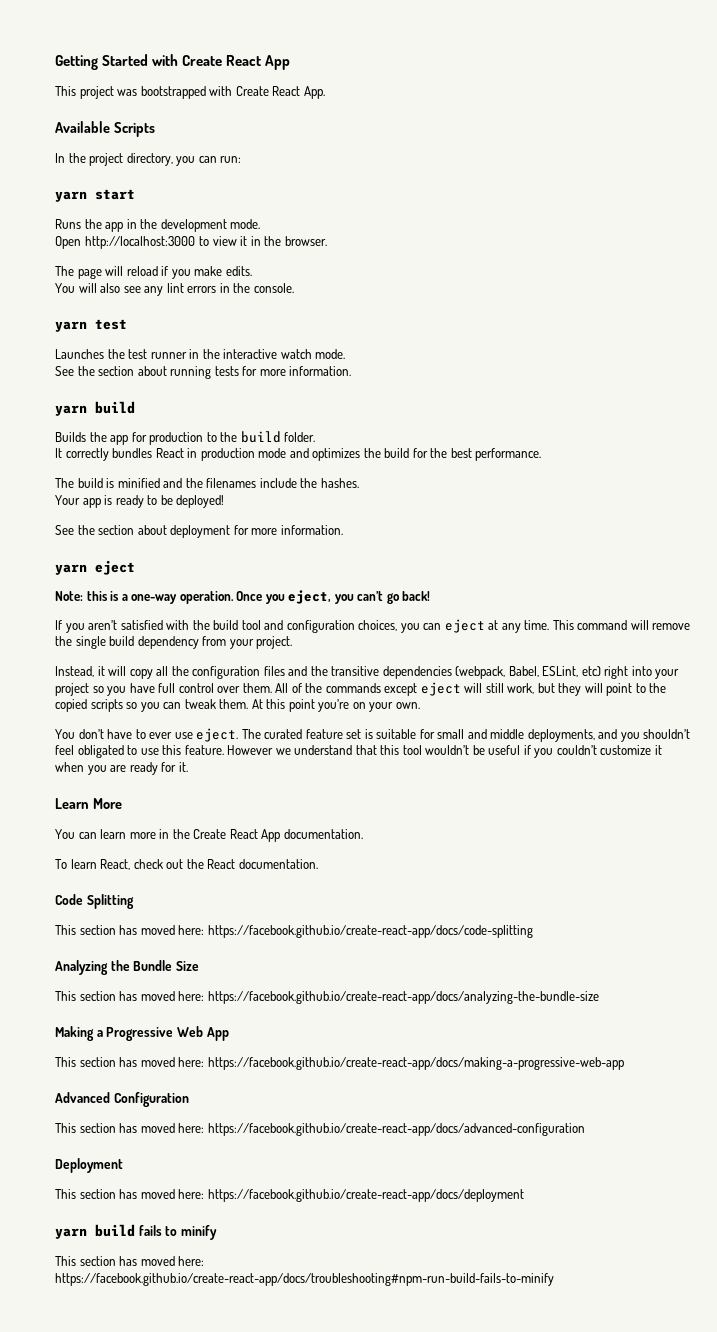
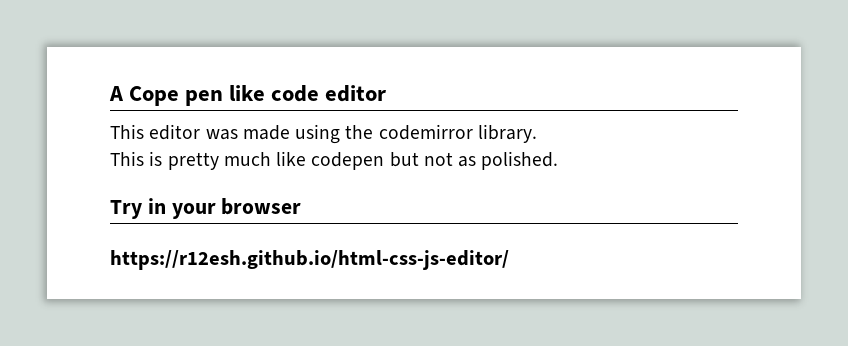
[55,54,291,70] [55,86,325,99] [55,121,155,137] [55,153,242,166] [55,189,135,202] [55,219,261,232] [55,236,327,249] [55,266,252,279] [55,283,294,296] [55,319,127,332] [55,349,346,359] [55,366,352,379] [55,401,135,416] [55,431,316,445] [55,448,542,461] [55,478,359,488] [55,495,225,508] [55,525,343,538] [55,560,135,575] [55,590,431,604] [55,619,691,633] [55,636,293,649] [55,666,680,679] [55,682,667,696] [55,699,420,712] [55,728,691,742] [55,745,662,758] [55,762,188,775] [55,798,122,809] [55,829,363,842] [55,859,318,870] [55,894,134,909] [55,925,533,938] [55,960,199,975] [55,991,599,1004] [55,1026,229,1041] [55,1057,624,1070] [55,1092,189,1107] [55,1123,585,1136] [55,1158,123,1173] [55,1189,524,1202] [55,1224,217,1240] [55,1256,205,1266] [55,1273,554,1286] Getting Started with Create React App // This project was bootstrapped with Create React App. // Available Scripts // In the project directory, you can run: // yarn start // Runs the app in the development mode. // Open http://localhost:3000 to view it in the browser. // The page will reload if you make edits. // You will also see any lint errors in the console. // yarn test // Launches the test runner in the interactive watch mode. // See the section about running tests for more information. // yarn build // Builds the app for production to the build folder. // It correctly bundles React in production mode and optimizes the build for the best performance. // The build is minified and the filenames include the hashes. // Your app is ready to be deployed! // See the section about deployment for more information. // yarn eject // Note: this is a one-way operation. Once you eject, you can’t go back! // If you aren’t satisfied with the build tool and configuration choices, you can eject at any time. This command will remove the single build dependency from your project. // Instead, it will copy all the configuration files and the transitive dependencies (webpack, Babel, ESLint, etc) right into your project so you have full control over them. All of the commands except eject will still work, but they will point to the copied scripts so you can tweak them. At this point you’re on your own. // You don’t have to ever use eject. The curated feature set is suitable for small and middle deployments, and you shouldn’t feel obligated to use this feature. However we understand that this tool wouldn’t be useful if you couldn’t customize it when you are ready for it. // Learn More // You can learn more in the Create React App documentation. // To learn React, check out the React documentation. // Code Splitting // This section has moved here: https://facebook.github.io/create-react-app/docs/code-splitting // Analyzing the Bundle Size // This section has moved here: https://facebook.github.io/create-react-app/docs/analyzing-the-bundle-size // Making a Progressive Web App // This section has moved here: https://facebook.github.io/create-react-app/docs/making-a-progressive-web-app // Advanced Configuration // This section has moved here: https://facebook.github.io/create-react-app/docs/advanced-configuration // Deployment // This section has moved here: https://facebook.github.io/create-react-app/docs/deployment // yarn build fails to minify // This section has moved here: https://facebook.github.io/create-react-app/docs/troubleshooting#npm-run-build-fails-to-minify -> [109,85,387,106] [110,124,537,144] [110,151,559,170] [110,198,302,219] [110,250,509,270] A Cope pen like code editor // This editor was made using the codemirror library. // This is pretty much like codepen but not as polished. // Try in your browser // https://r12esh.github.io/html-css-js-editor/

